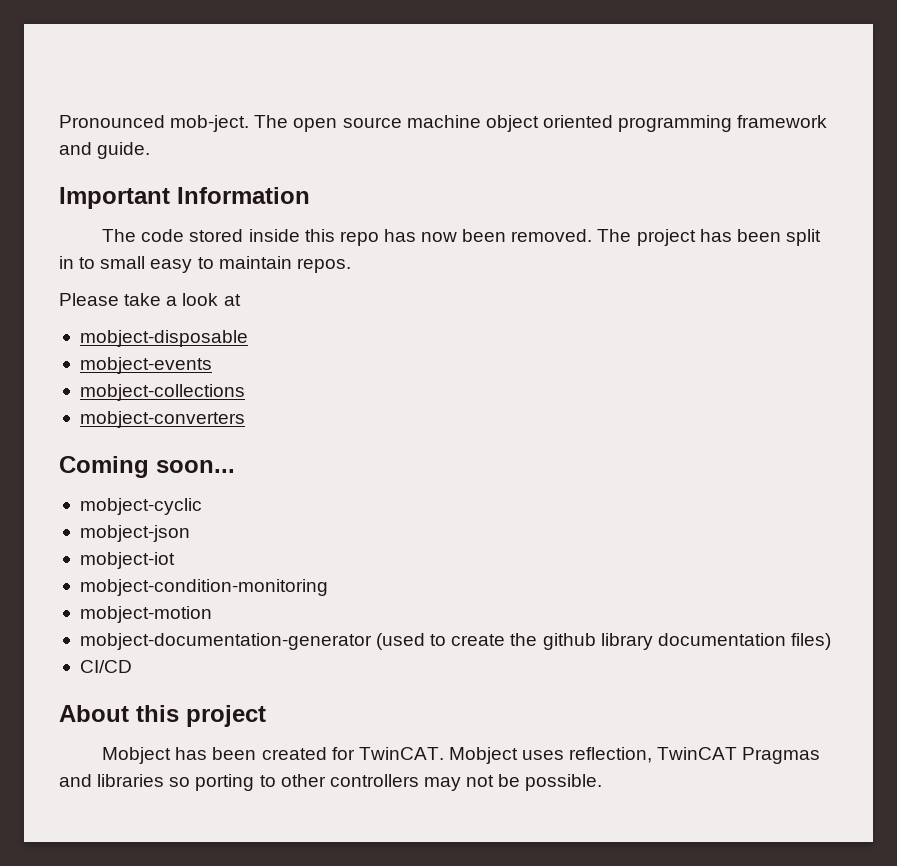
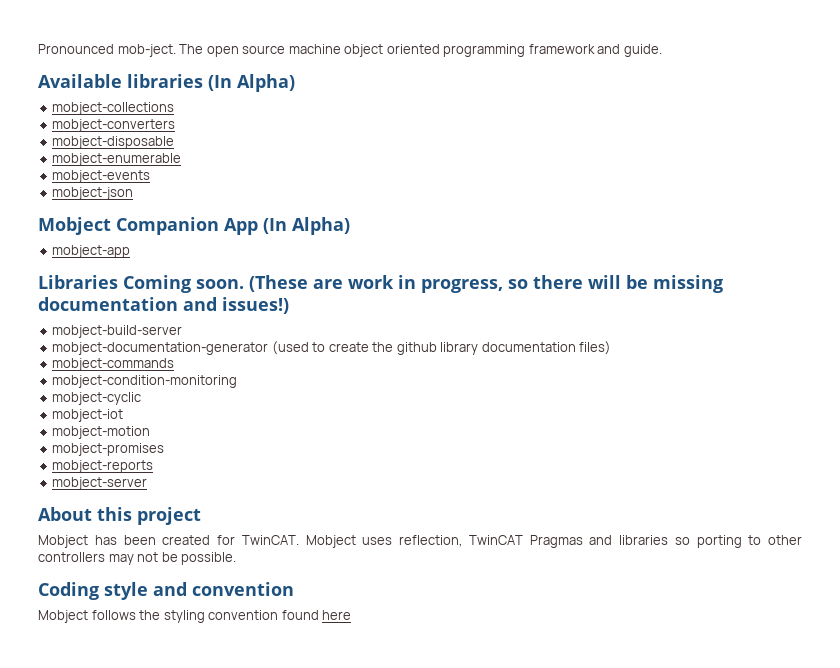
[59,187,310,209] [102,229,821,246] [59,256,351,273] [59,293,241,306] [79,330,248,347] [79,357,212,374] [79,384,245,401] [79,411,245,428] [59,456,235,478] [79,498,202,515] [79,525,190,542] [79,552,175,569] [79,579,328,596] [79,606,212,623] Important Information // The code stored inside this repo has now been removed. The project has been split in to small easy to maintain repos. // Please take a look at // mobject-disposable // mobject-events // mobject-collections // mobject-converters // Coming soon... // mobject-cyclic // mobject-json // mobject-iot // mobject-condition-monitoring // mobject-motion -> [38,74,295,92] [52,102,175,115] [52,119,176,132] [52,136,175,149] [52,153,182,166] [52,170,151,183] [52,187,134,200] [38,217,350,235] [52,245,131,258] [38,275,723,293] [38,297,289,314] [52,325,183,338] Available libraries (In Alpha) // mobject-collections // mobject-converters // mobject-disposable // mobject-enumerable // mobject-events // mobject-json // Mobject Companion App (In Alpha) // mobject-app // Libraries Coming soon. (These are work in progress, so there will be missing documentation and issues!) // mobject-build-server
[79,660,132,673] CI/CD -> [52,358,175,371] [52,375,238,388] [52,392,142,405] [52,409,124,422] [52,426,151,439] [52,443,165,456] [52,460,154,473] [52,477,148,490] mobject-commands // mobject-condition-monitoring // mobject-cyclic // mobject-iot // mobject-motion // mobject-promises // mobject-reports // mobject-server
(603, 782) none -> [38,582,294,600] [38,610,352,623] // Coding style and convention // Mobject follows the styling convention found here

